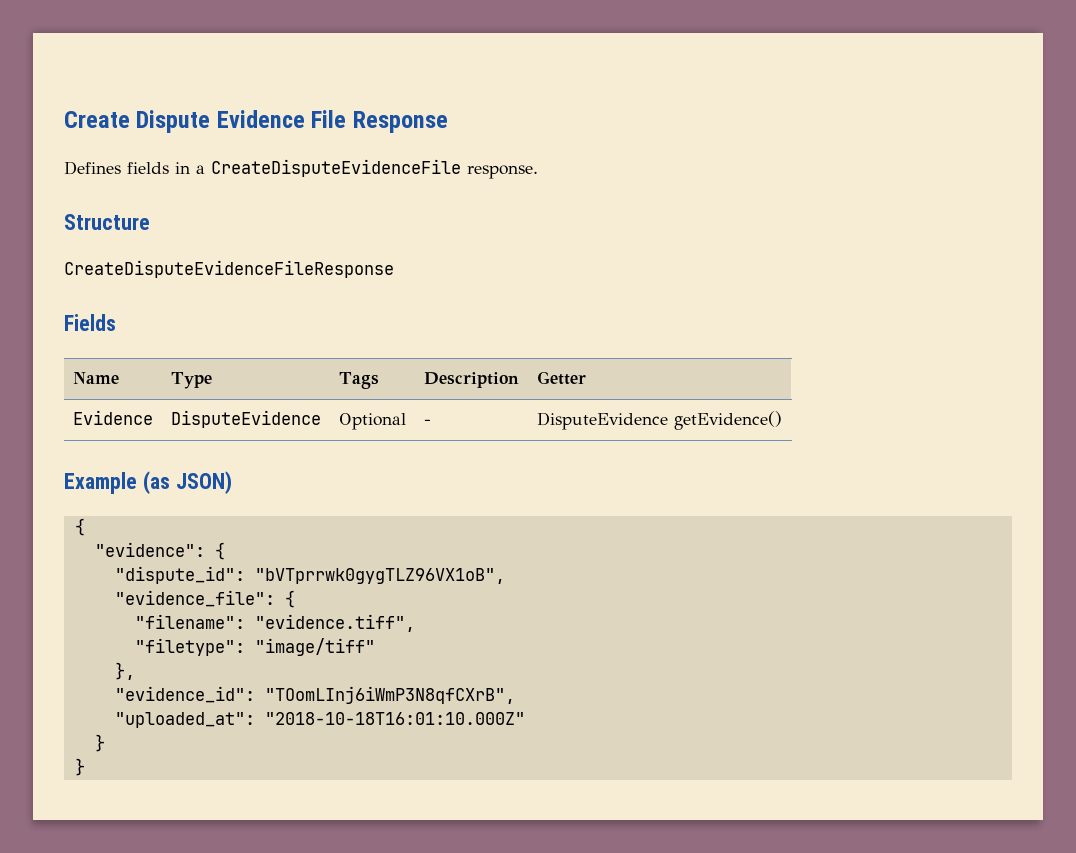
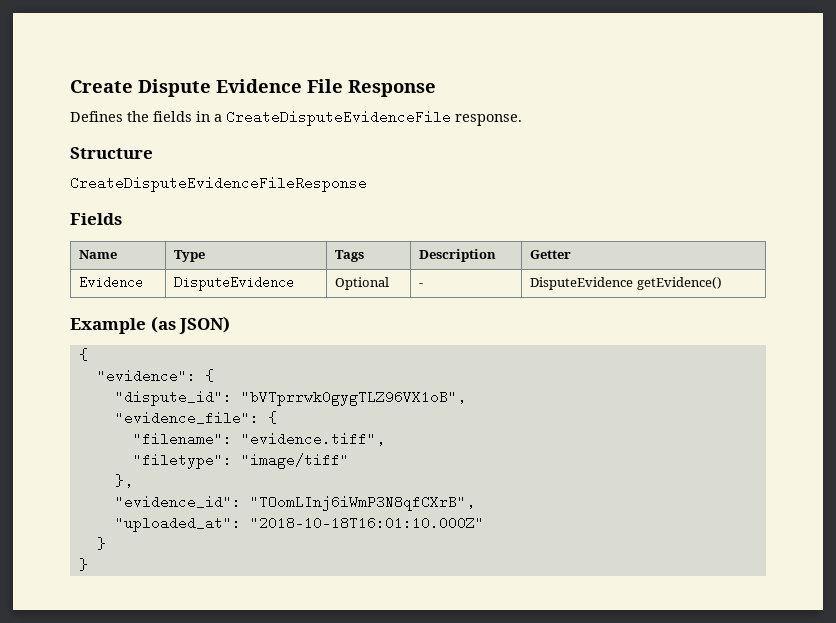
(121, 168) none -> [127,111,149,122] the

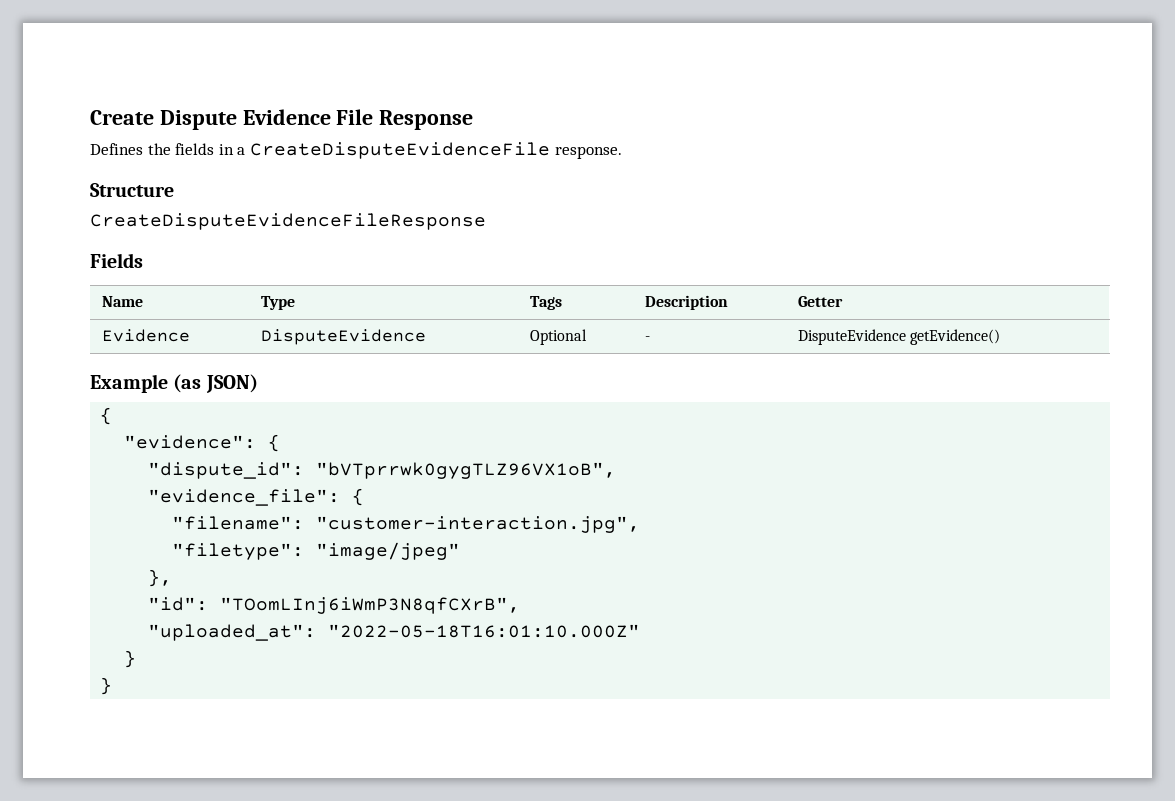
[240,432,385,446] "evidence.tiff", -> [316,516,641,533] "customer-interaction.jpg",
[240,453,349,469] "image/tiff" -> [316,542,461,560] "image/jpeg"
[114,495,241,509] "evidence_id": -> [148,597,209,611] "id":
[249,516,484,530] "2018-10-18T16:01:10.000Z" -> [328,624,641,638] "2022-05-18T16:01:10.000Z"

